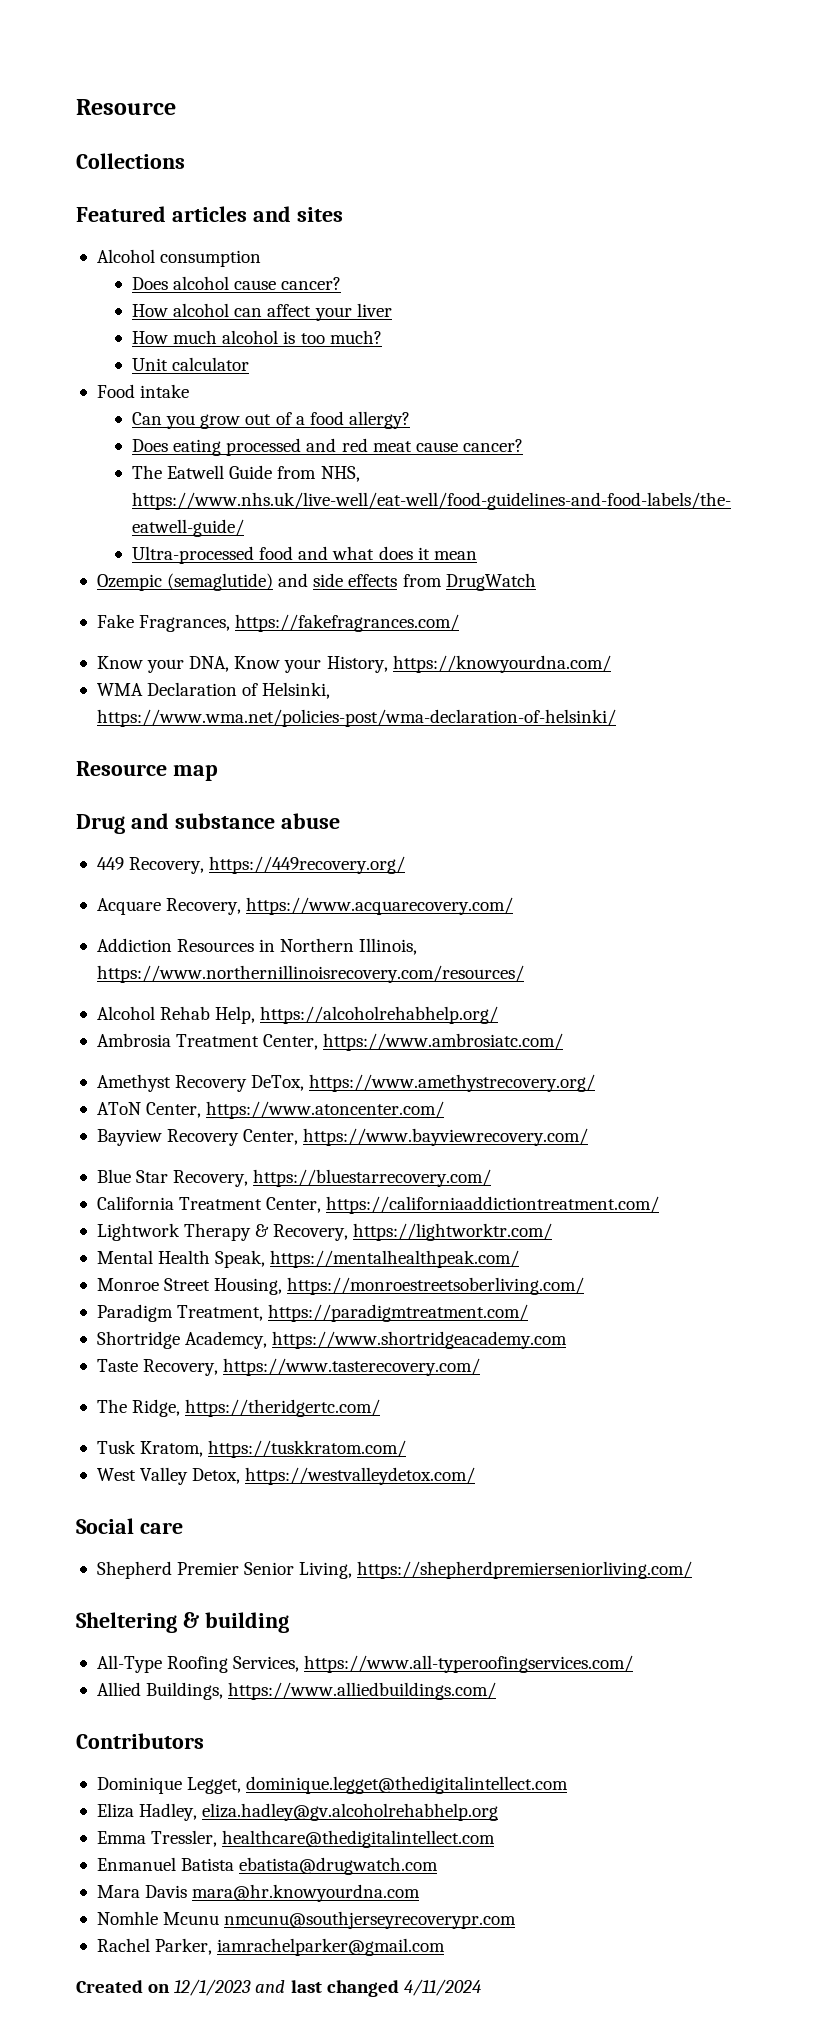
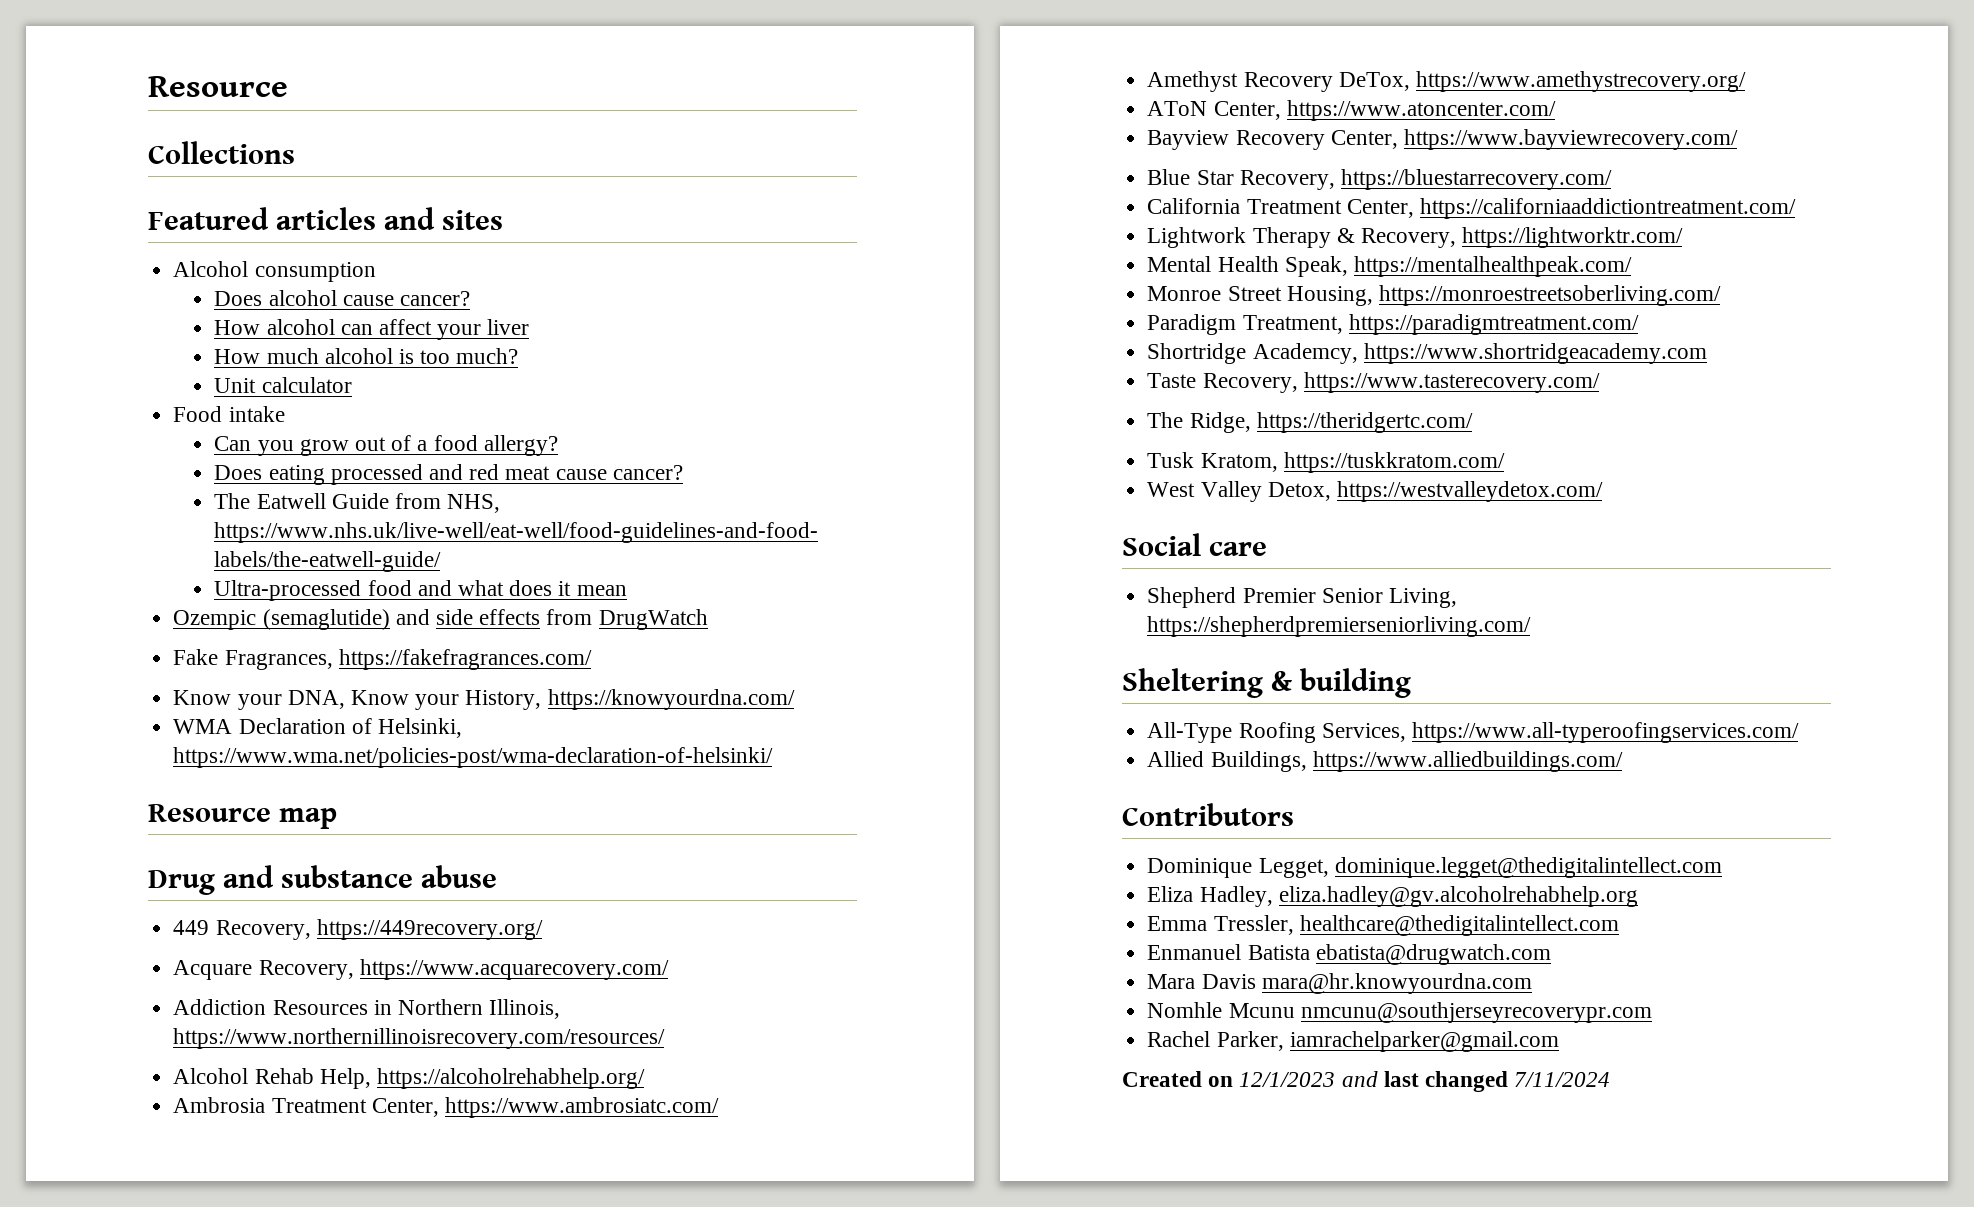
[403,1979,481,1996] 4/11/2024 -> [1514,1072,1611,1087] 7/11/2024

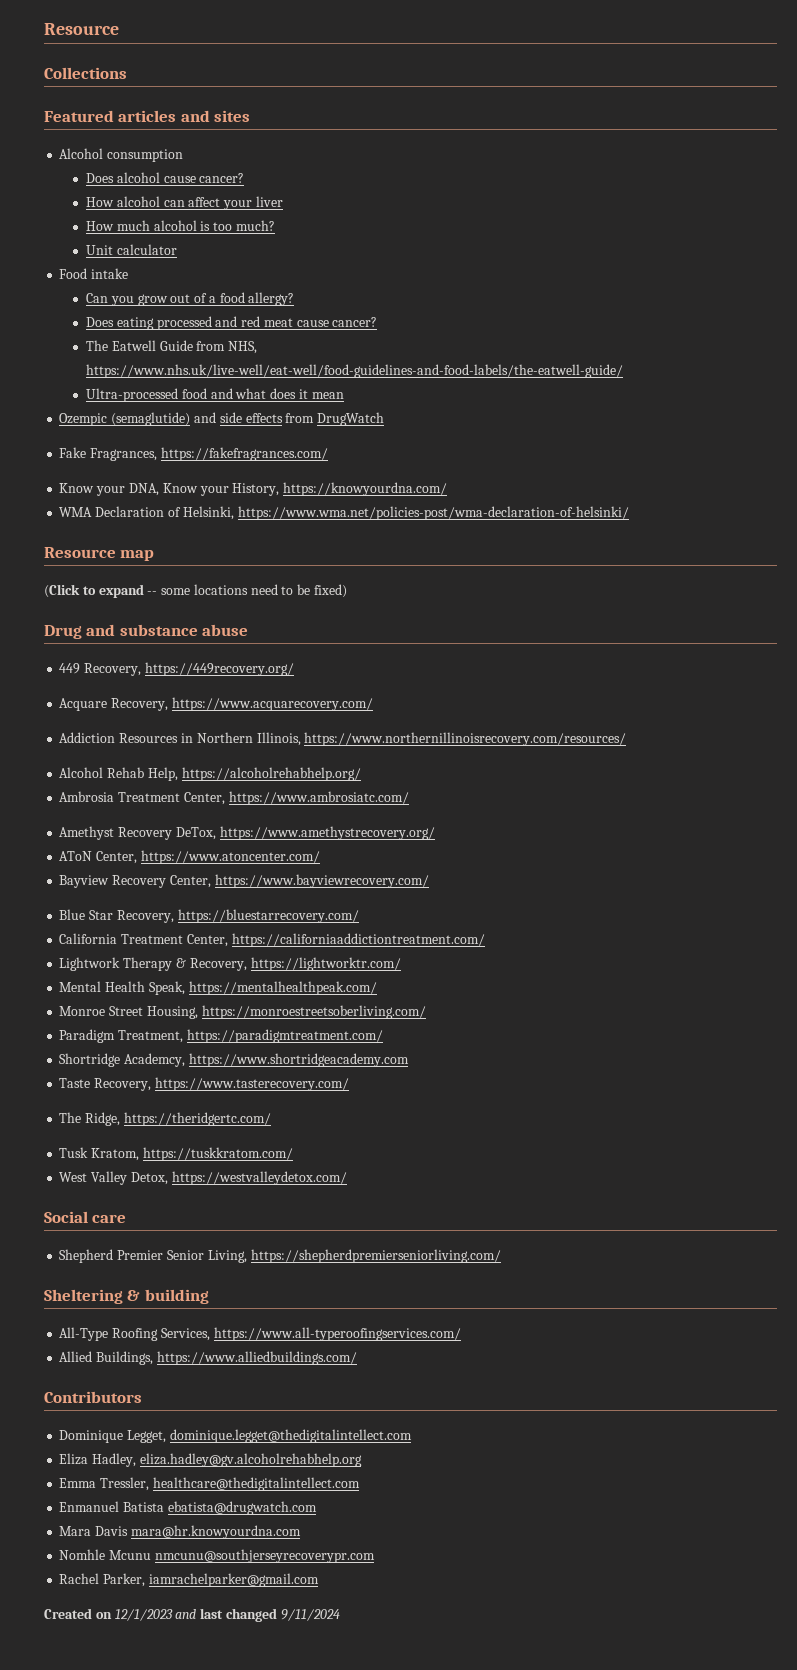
(338, 818) none -> [44,584,348,598] // (Click to expand -- some locations need to be fixed)
[1514,1072,1611,1087] 7/11/2024 -> [280,1609,340,1621] 9/11/2024

